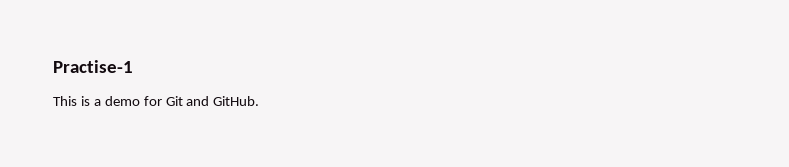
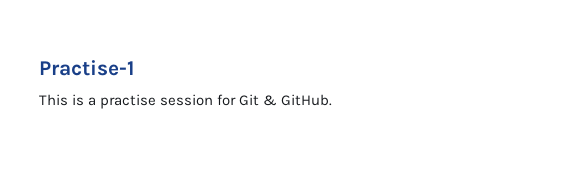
[104,96,140,106] demo -> [100,94,214,109] practise session
[186,96,210,106] and -> [263,95,278,106] &

